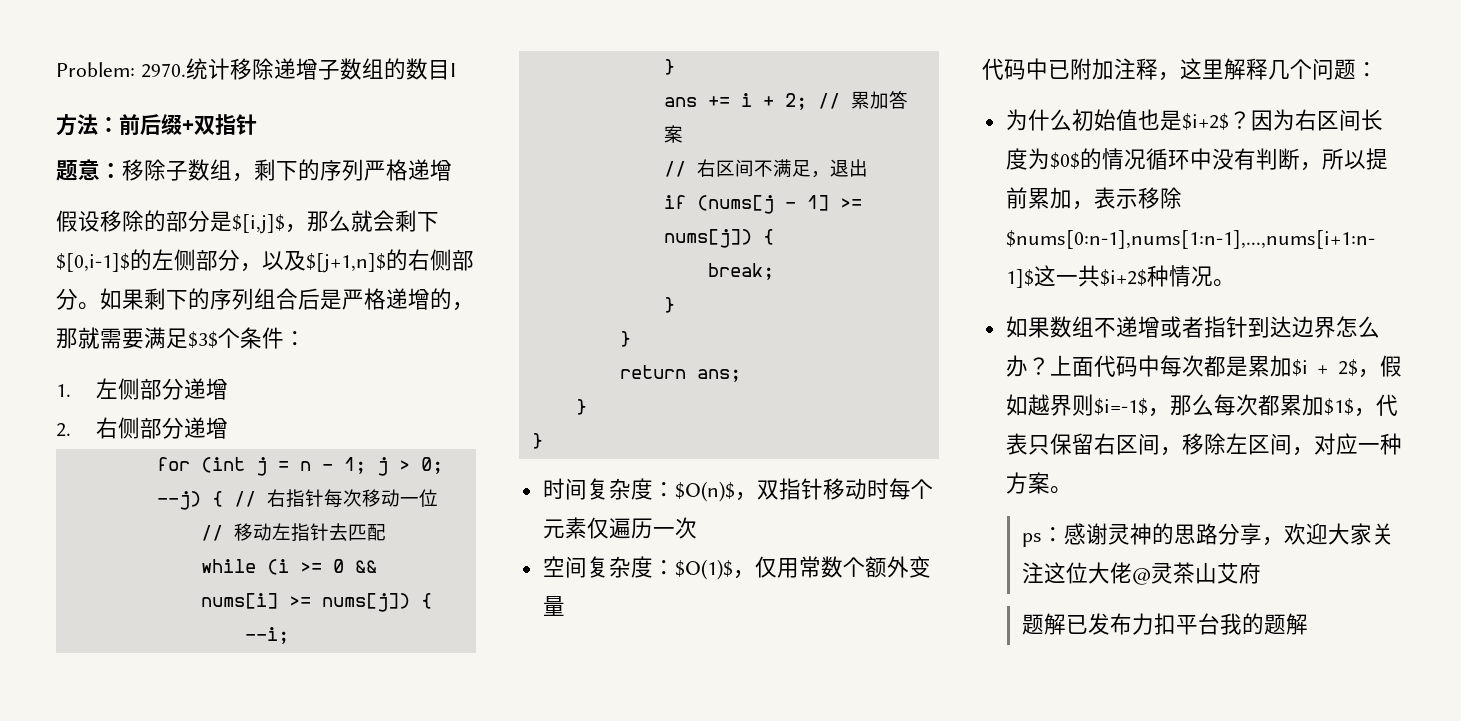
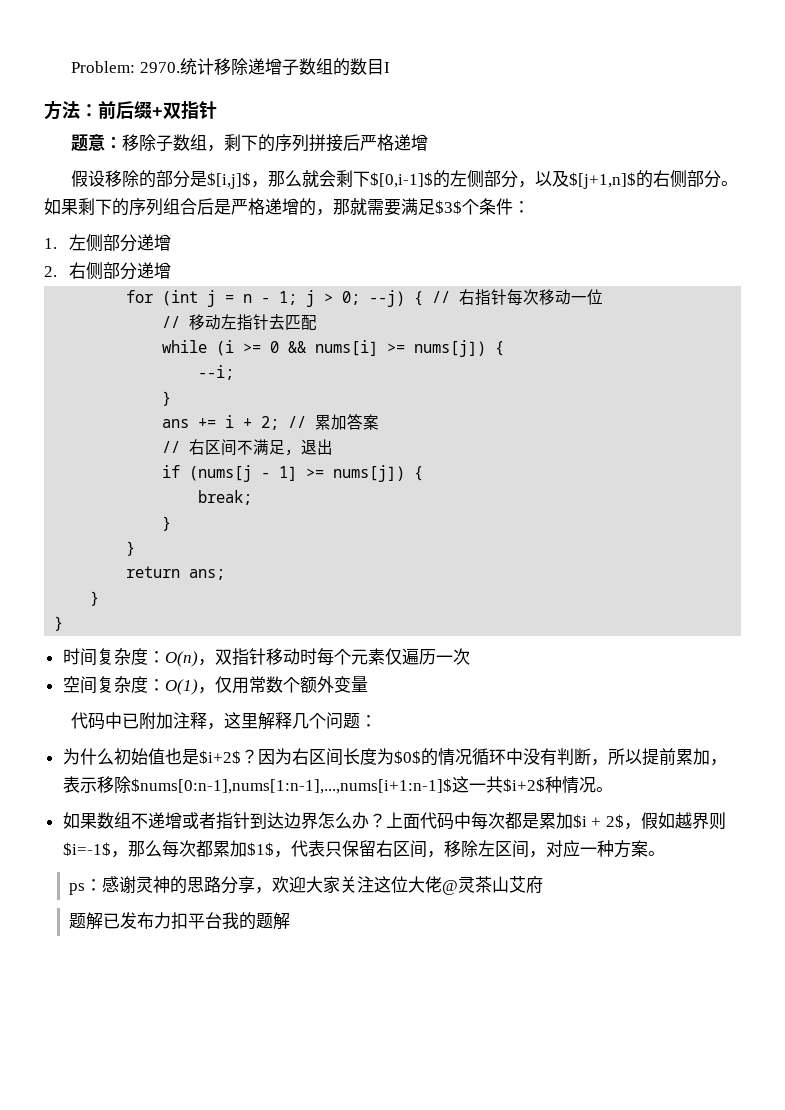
(364, 170) none -> [309,134,361,152] 拼接后
[674,481,735,502] $O(n)$ -> [164,651,198,667] O(n)
[674,559,733,580] $O(1)$ -> [164,679,198,695] O(1)

